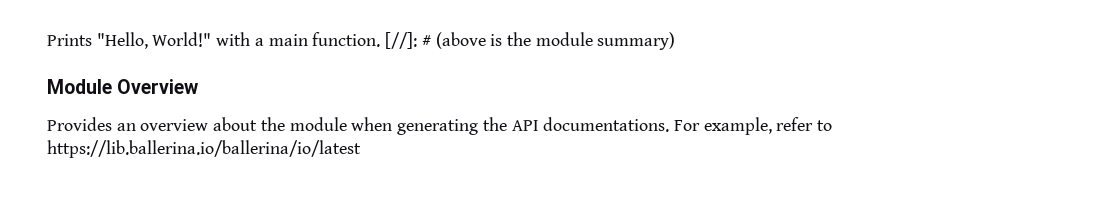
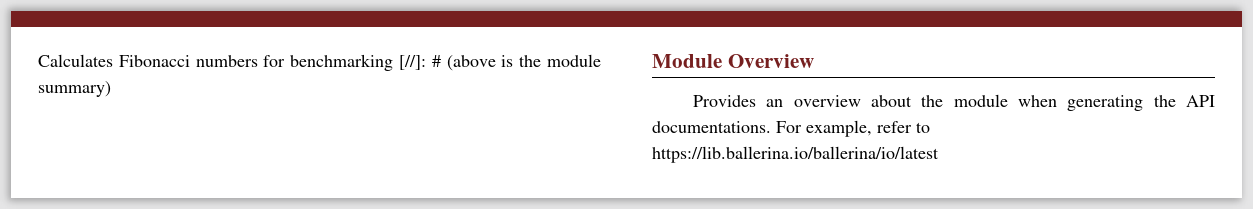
[47,32,381,49] Prints "Hello, World!" with a main function. -> [38,54,394,71] Calculates Fibonacci numbers for benchmarking

